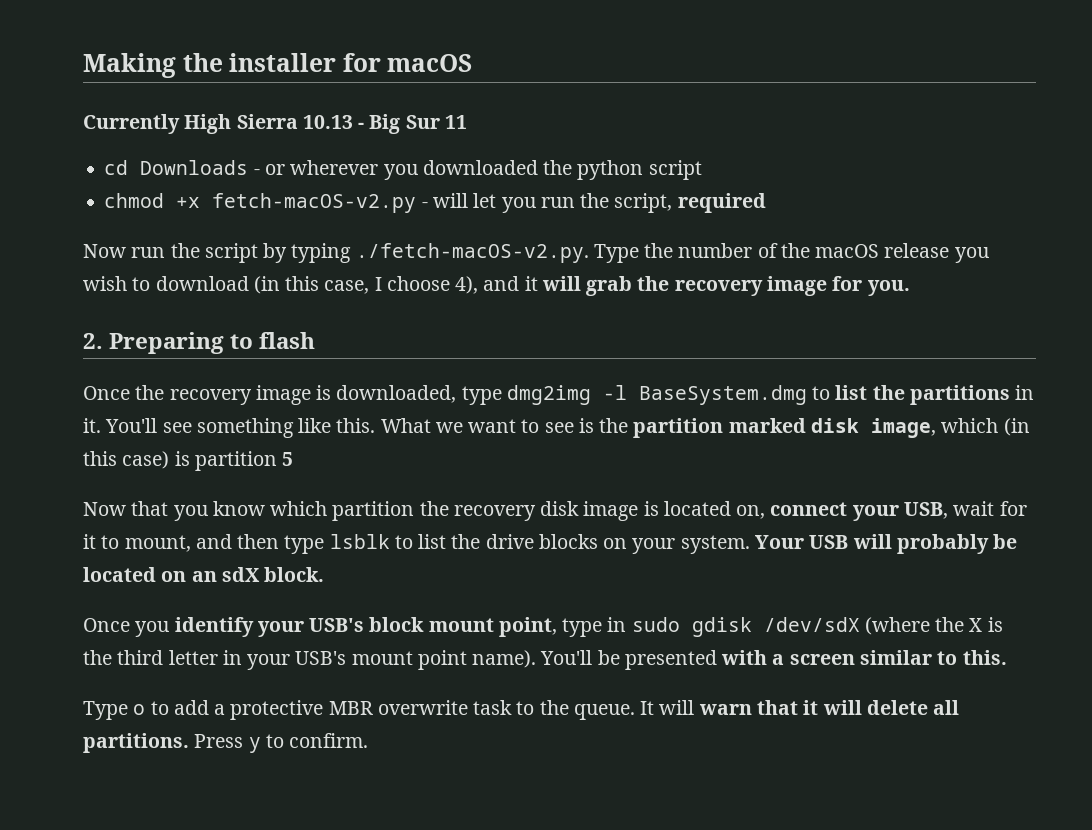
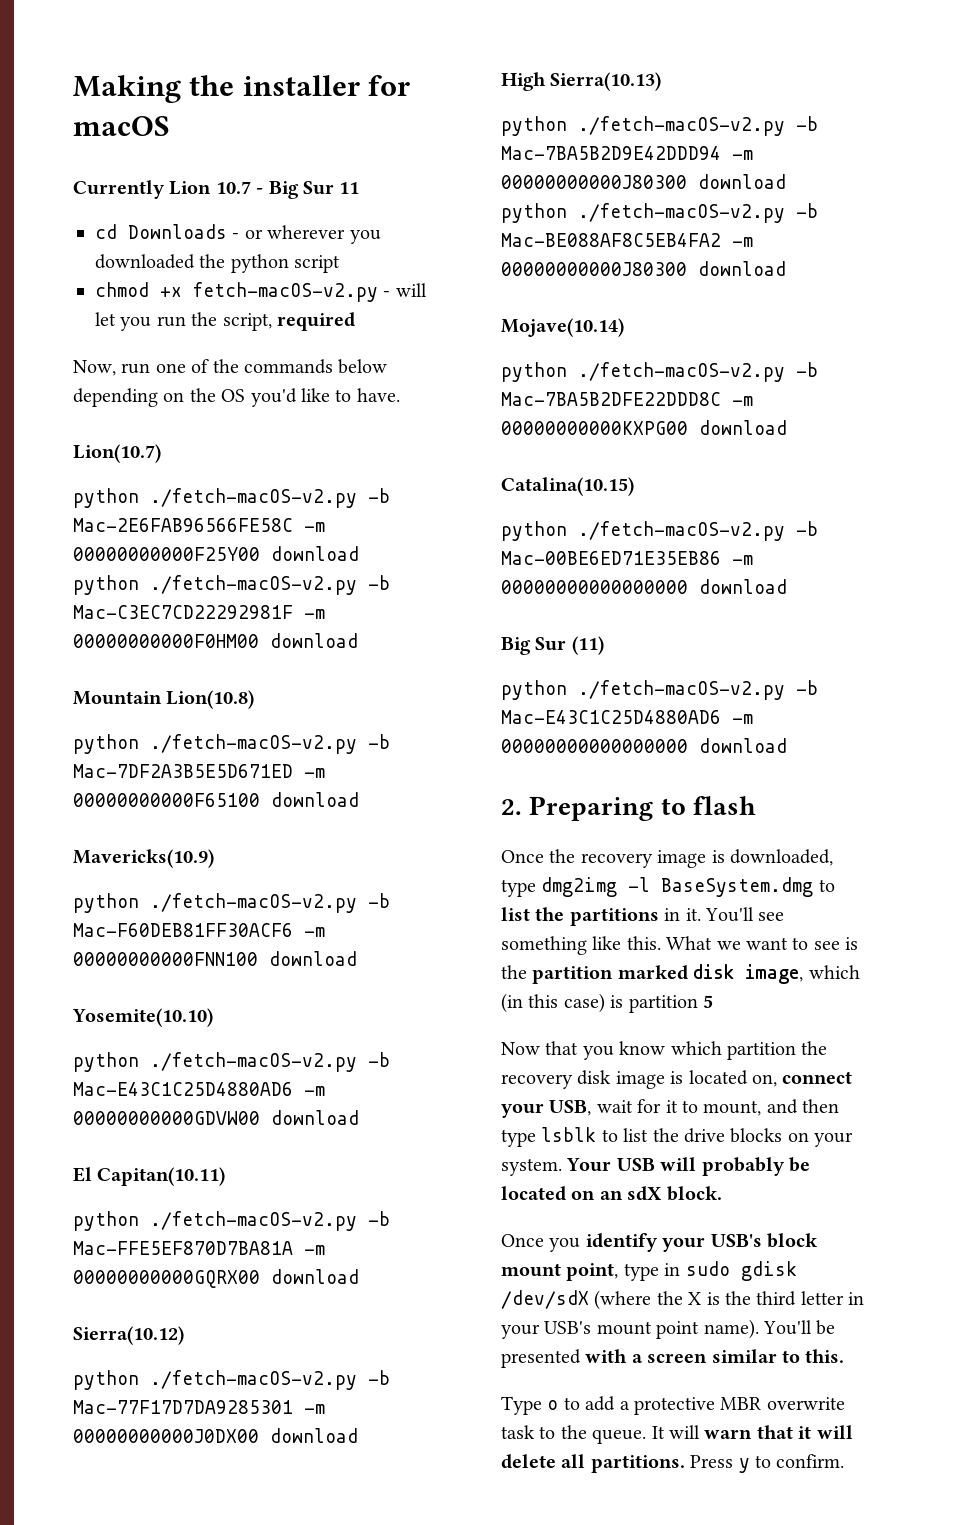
[184,114,353,134] High Sierra 10.13 -> [169,181,251,195] Lion 10.7
[83,243,989,263] [83,276,910,296] Now run the script by typing ./fetch-macOS-v2.py. Type the number of the macOS release you wish to download (in this case, I choose 4), and it will grab the recovery image for you. -> [73,359,388,376] [73,388,400,407] [73,444,161,463] [73,488,390,508] [73,518,325,532] [73,546,359,561] [73,575,390,595] [73,605,325,619] [73,633,358,648] [73,690,255,709] [73,734,390,754] [73,764,325,778] [73,792,359,807] [73,849,214,868] [73,893,390,913] [73,923,325,937] [73,951,357,966] [72,1008,213,1027] [73,1052,390,1072] [73,1082,325,1096] [73,1110,359,1125] [73,1167,226,1186] [73,1211,390,1231] [73,1241,325,1255] [73,1269,359,1288] [73,1326,184,1345] [73,1370,390,1390] [73,1400,325,1414] [73,1428,358,1443] [501,72,662,91] [501,116,818,136] [501,146,753,160] [501,174,786,189] [501,203,818,223] [501,233,753,247] [501,261,786,276] [501,318,624,337] [501,362,818,382] [501,392,753,406] [501,420,787,435] [501,477,634,496] [501,521,818,541] [501,551,753,565] [501,579,787,594] [501,636,604,655] [501,680,818,700] [501,710,753,724] [501,738,787,753] Now, run one of the commands below depending on the OS you'd like to have. // Lion(10.7) // python ./fetch-macOS-v2.py -b Mac-2E6FAB96566FE58C -m 00000000000F25Y00 download // python ./fetch-macOS-v2.py -b Mac-C3EC7CD22292981F -m 00000000000F0HM00 download // Mountain Lion(10.8) // python ./fetch-macOS-v2.py -b Mac-7DF2A3B5E5D671ED -m 00000000000F65100 download // Mavericks(10.9) // python ./fetch-macOS-v2.py -b Mac-F60DEB81FF30ACF6 -m 00000000000FNN100 download // Yosemite(10.10) // python ./fetch-macOS-v2.py -b Mac-E43C1C25D4880AD6 -m 00000000000GDVW00 download // El Capitan(10.11) // python ./fetch-macOS-v2.py -b Mac-FFE5EF870D7BA81A -m 00000000000GQRX00 download // Sierra(10.12) // python ./fetch-macOS-v2.py -b Mac-77F17D7DA9285301 -m 00000000000J0DX00 download // High Sierra(10.13) // python ./fetch-macOS-v2.py -b Mac-7BA5B2D9E42DDD94 -m 00000000000J80300 download // python ./fetch-macOS-v2.py -b Mac-BE088AF8C5EB4FA2 -m 00000000000J80300 download // Mojave(10.14) // python ./fetch-macOS-v2.py -b Mac-7BA5B2DFE22DDD8C -m 00000000000KXPG00 download // Catalina(10.15) // python ./fetch-macOS-v2.py -b Mac-00BE6ED71E35EB86 -m 00000000000000000 download // Big Sur (11) // python ./fetch-macOS-v2.py -b Mac-E43C1C25D4880AD6 -m 00000000000000000 download

